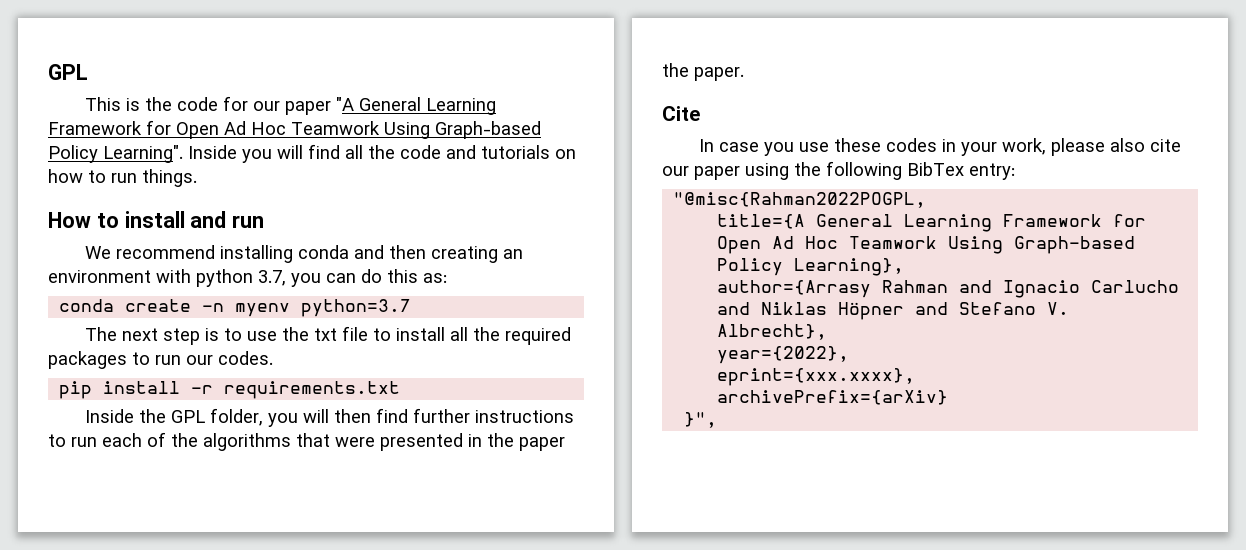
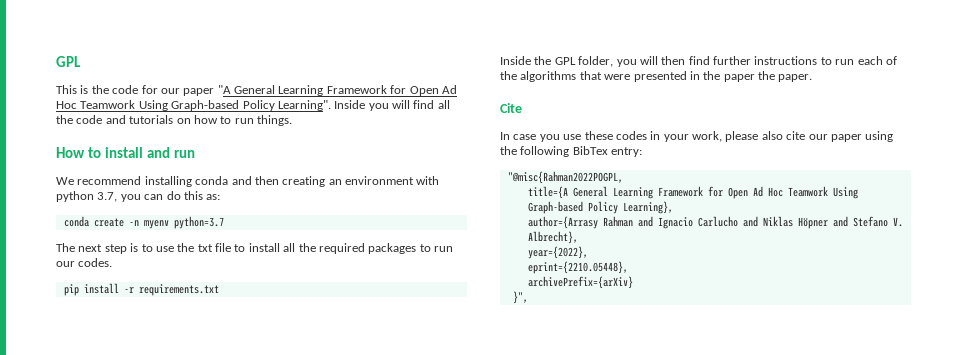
[717,368,916,386] eprint={xxx.xxxx}, -> [527,261,628,274] eprint={2210.05448},

